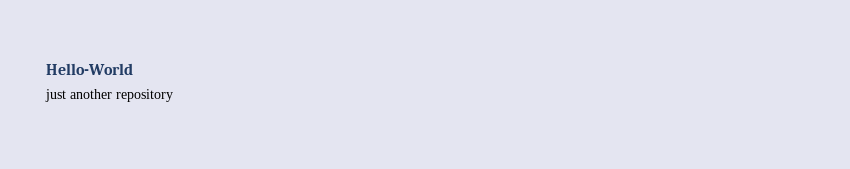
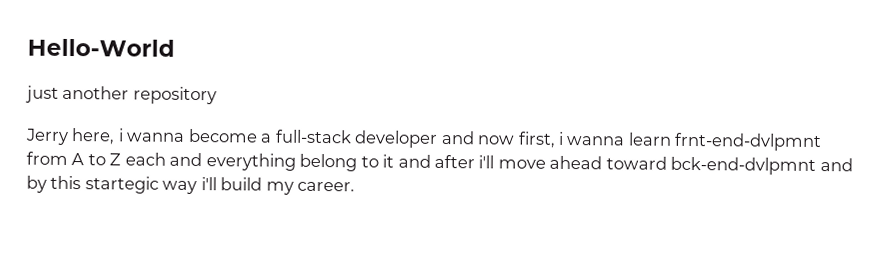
(173, 95) none -> [25,128,823,152] [26,151,853,176] [26,175,356,195] // Jerry here, i wanna become a full-stack developer and now first, i wanna learn frnt-end-dvlpmnt from A to Z each and everything belong to it and after i'll move ahead toward bck-end-dvlpmnt and by this startegic way i'll build my career.

